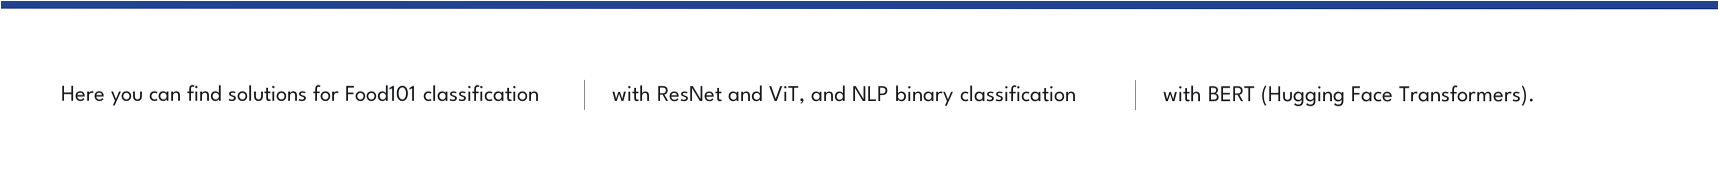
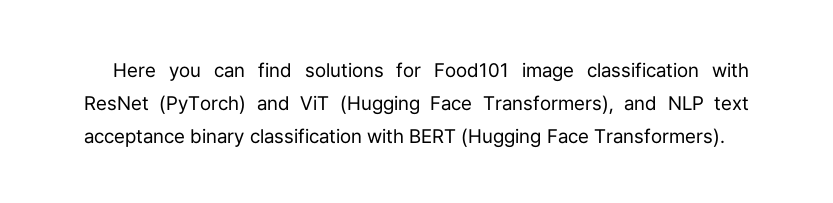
(418, 93) none -> [522,62,575,82] image
[727,84,891,104] and ViT, and NLP -> [159,95,750,115] [84,130,185,147] (PyTorch) and ViT (Hugging Face Transformers), and NLP text acceptance

